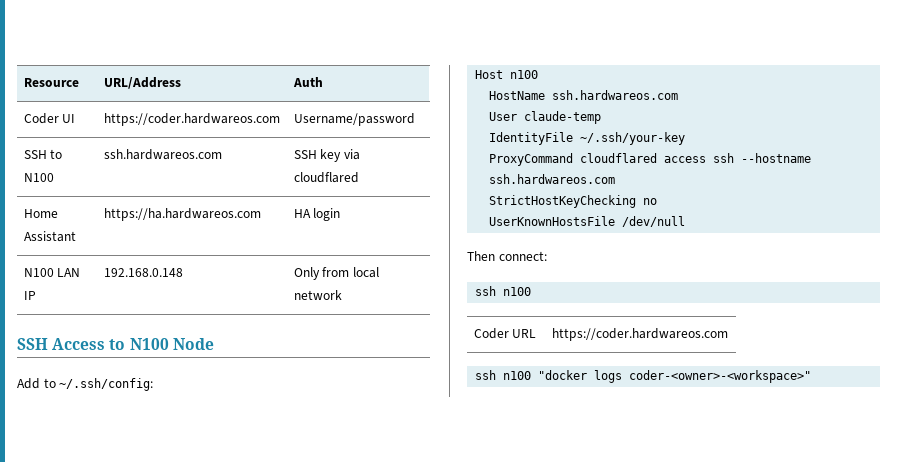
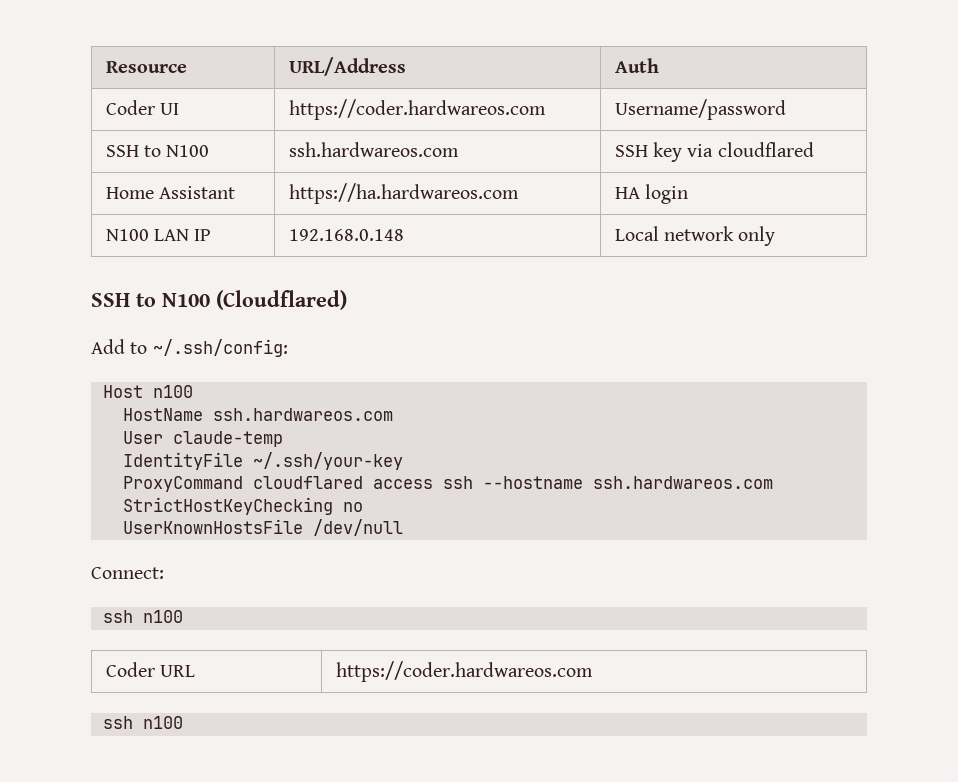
[293,267,380,280] Only from local -> [614,226,659,241] Local
[17,338,214,350] // SSH Access to N100 Node -> [738,226,776,246] [91,290,347,310] only // SSH to N100 (Cloudflared)
[467,251,547,261] Then connect: -> [91,567,164,579] Connect:
[538,370,812,383] "docker logs coder-<owner>-<workspace>" -> (183, 722) none

